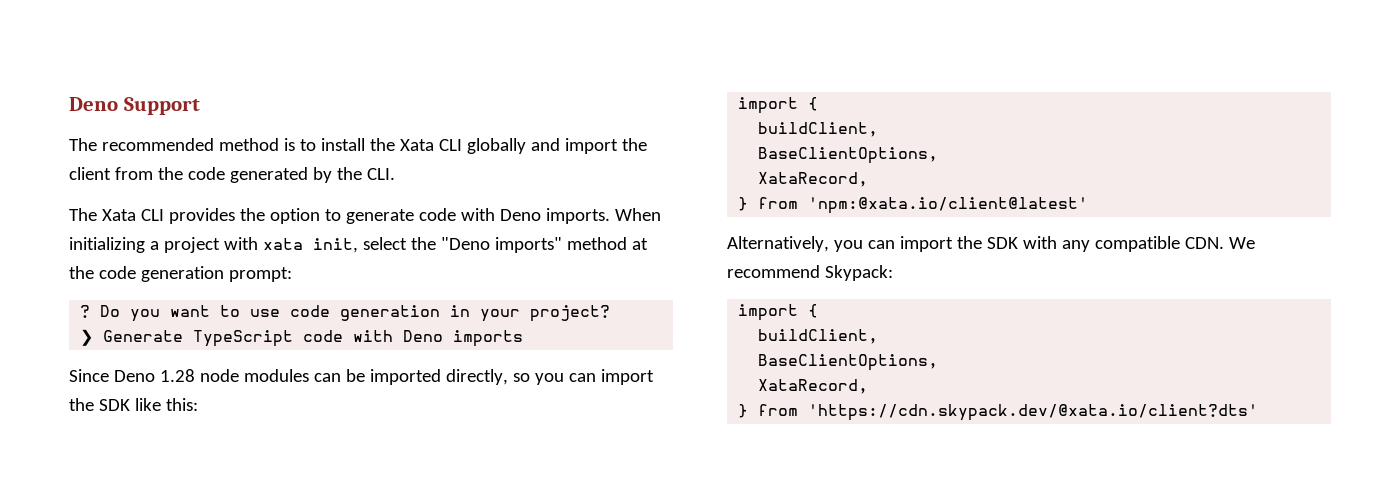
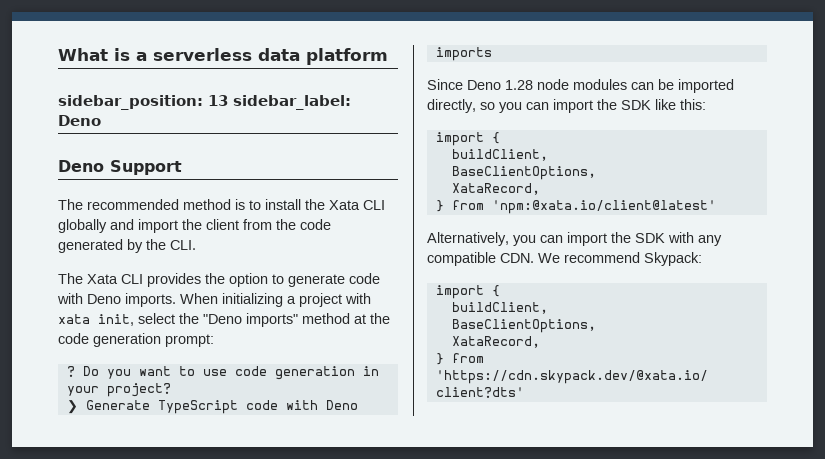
(69, 104) none -> [58,48,388,65] [58,95,351,110] [58,115,101,126] What is a serverless data platform // sidebar_position: 13 sidebar_label: Deno //

